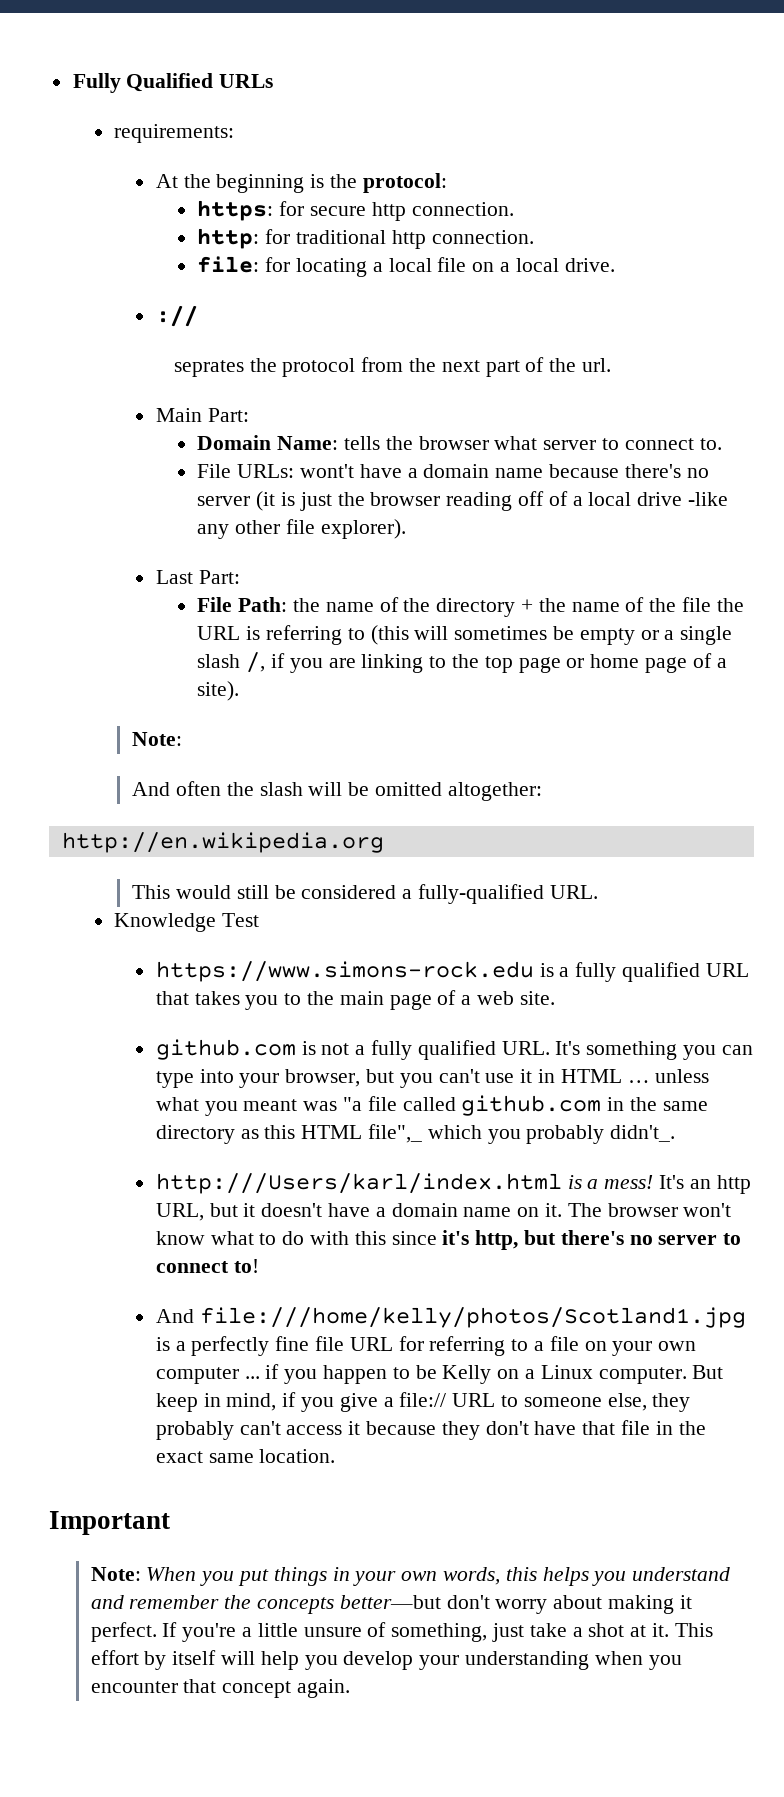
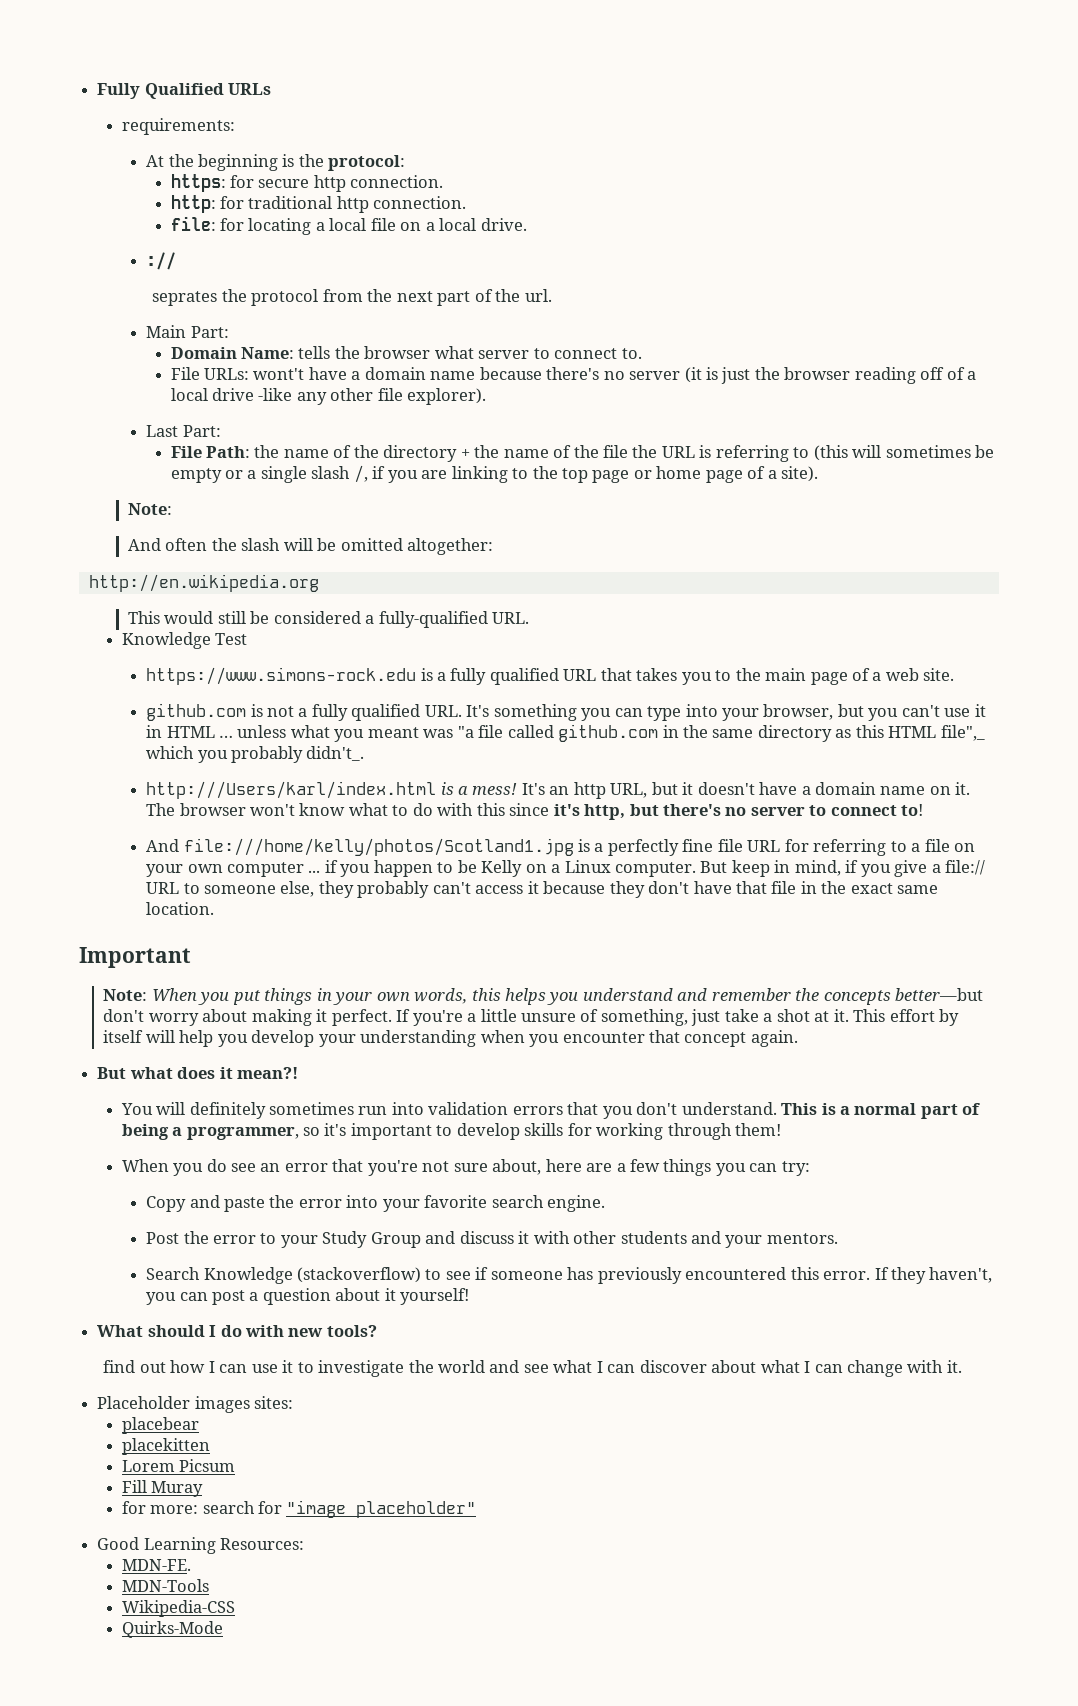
(350, 1688) none -> [97,1067,298,1079] [120,1102,981,1119] [121,1123,782,1140] [121,1159,810,1176] [146,1195,606,1212] [146,1231,838,1248] [146,1267,993,1284] [146,1288,470,1305] [97,1325,377,1337] [103,1360,962,1377] [97,1396,294,1413] [121,1417,199,1434] [121,1438,210,1455] [121,1459,236,1472] [121,1480,204,1497] [121,1500,477,1518] [97,1537,305,1554] [121,1559,191,1571] [121,1579,209,1592] [121,1600,235,1617] [121,1621,223,1638] // But what does it mean?! // You will definitely sometimes run into validation errors that you don't understand. This is a normal part of being a programmer, so it's important to develop skills for working through them! // When you do see an error that you're not sure about, here are a few things you can try: // Copy and paste the error into your favorite search engine. // Post the error to your Study Group and discuss it with other students and your mentors. // Search Knowledge (stackoverflow) to see if someone has previously encountered this error. If they haven't, you can post a question about it yourself! // What should I do with new tools? // find out how I can use it to investigate the world and see what I can discover about what I can change with it. // Placeholder images sites: // placebear // placekitten // Lorem Picsum // Fill Muray // for more: search for "image placeholder" // Good Learning Resources: // MDN-FE. // MDN-Tools // Wikipedia-CSS // Quirks-Mode

